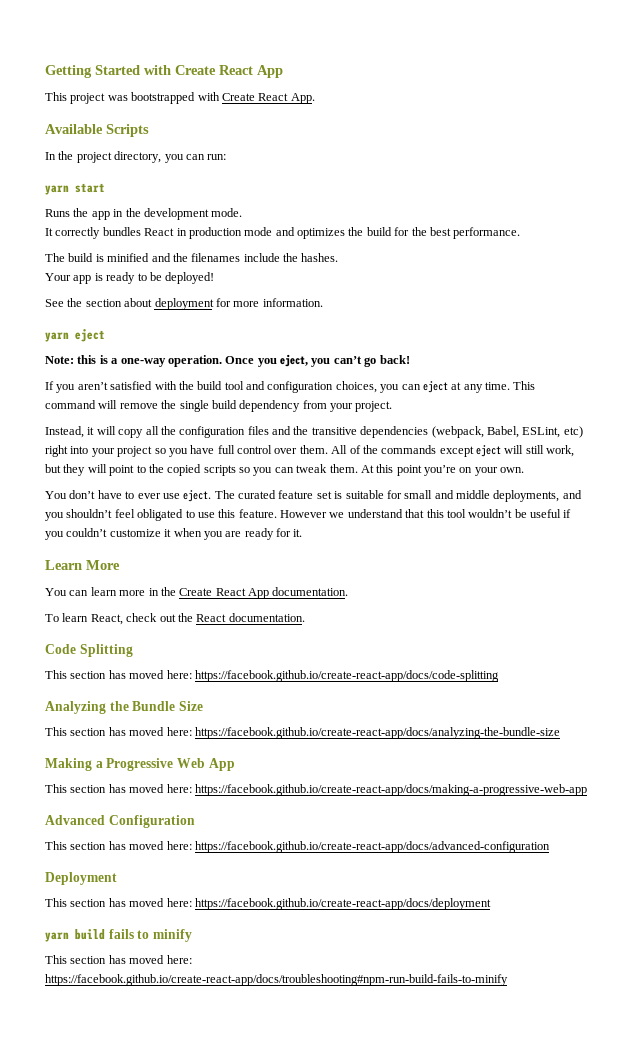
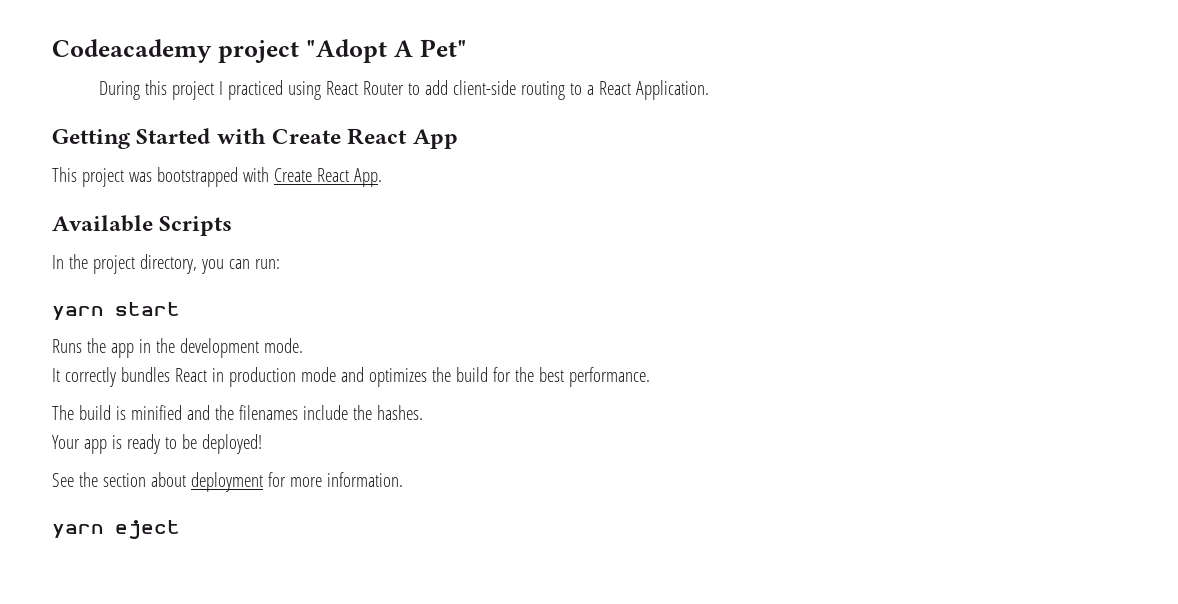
(45, 71) none -> [52,39,467,63] [98,80,709,100] Codeacademy project "Adopt A Pet" // During this project I practiced using React Router to add client-side routing to a React Application. //
[45,354,410,367] [45,381,536,393] [45,400,393,412] [45,426,583,438] [45,445,575,457] [45,464,525,476] [45,490,582,502] [45,509,572,521] [45,528,303,540] [45,560,120,570] [45,587,349,599] [45,613,305,625] [45,644,133,657] [45,670,499,682] [45,701,203,714] [45,727,560,739] [45,758,235,771] [45,784,587,796] [45,815,195,828] [45,841,550,853] [45,872,117,885] [45,898,491,910] [45,929,192,942] [45,955,192,964] [45,974,508,986] // Note: this is a one-way operation. Once you eject, you can’t go back! // If you aren’t satisfied with the build tool and configuration choices, you can eject at any time. This command will remove the single build dependency from your project. // Instead, it will copy all the configuration files and the transitive dependencies (webpack, Babel, ESLint, etc) right into your project so you have full control over them. All of the commands except eject will still work, but they will point to the copied scripts so you can tweak them. At this point you’re on your own. // You don’t have to ever use eject. The curated feature set is suitable for small and middle deployments, and you shouldn’t feel obligated to use this feature. However we understand that this tool wouldn’t be useful if you couldn’t customize it when you are ready for it. // Learn More // You can learn more in the Create React App documentation. // To learn React, check out the React documentation. // Code Splitting // This section has moved here: https://facebook.github.io/create-react-app/docs/code-splitting // Analyzing the Bundle Size // This section has moved here: https://facebook.github.io/create-react-app/docs/analyzing-the-bundle-size // Making a Progressive Web App // This section has moved here: https://facebook.github.io/create-react-app/docs/making-a-progressive-web-app // Advanced Configuration // This section has moved here: https://facebook.github.io/create-react-app/docs/advanced-configuration // Deployment // This section has moved here: https://facebook.github.io/create-react-app/docs/deployment // yarn build fails to minify // This section has moved here: https://facebook.github.io/create-react-app/docs/troubleshooting#npm-run-build-fails-to-minify -> (180, 529) none

